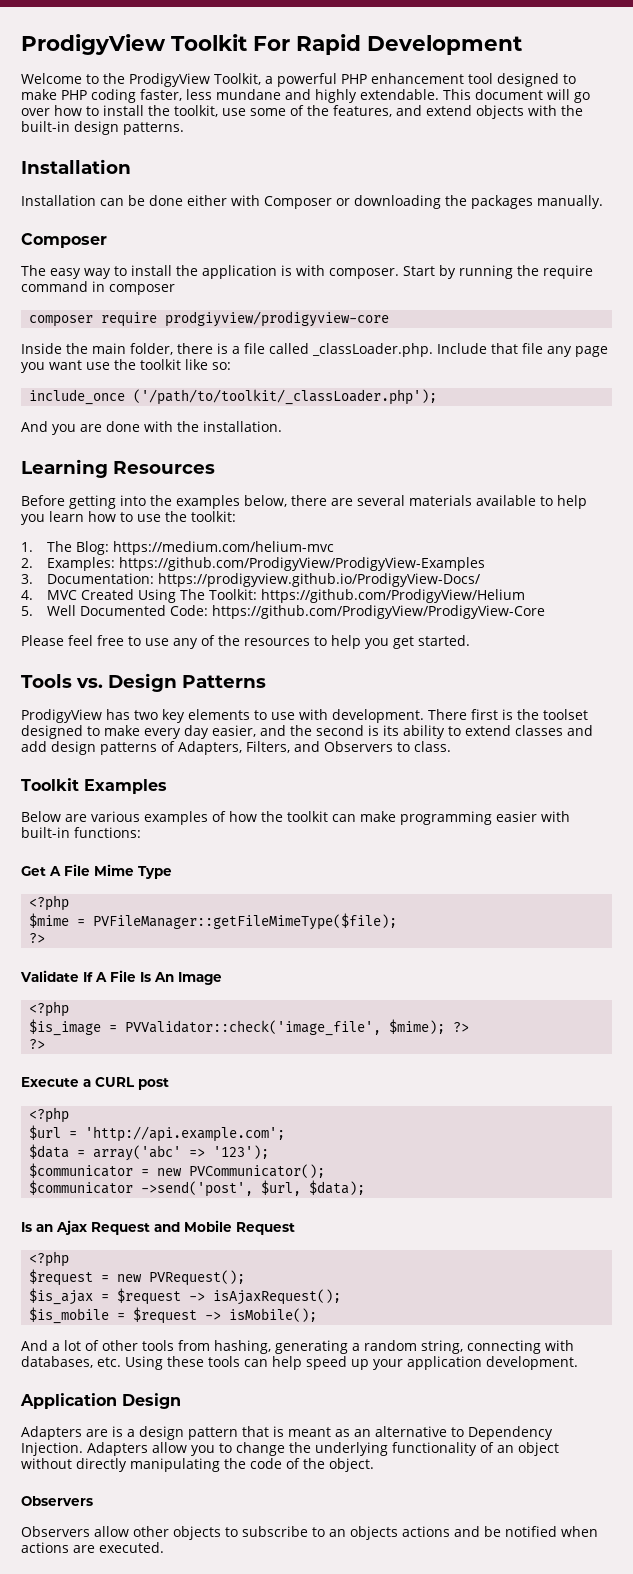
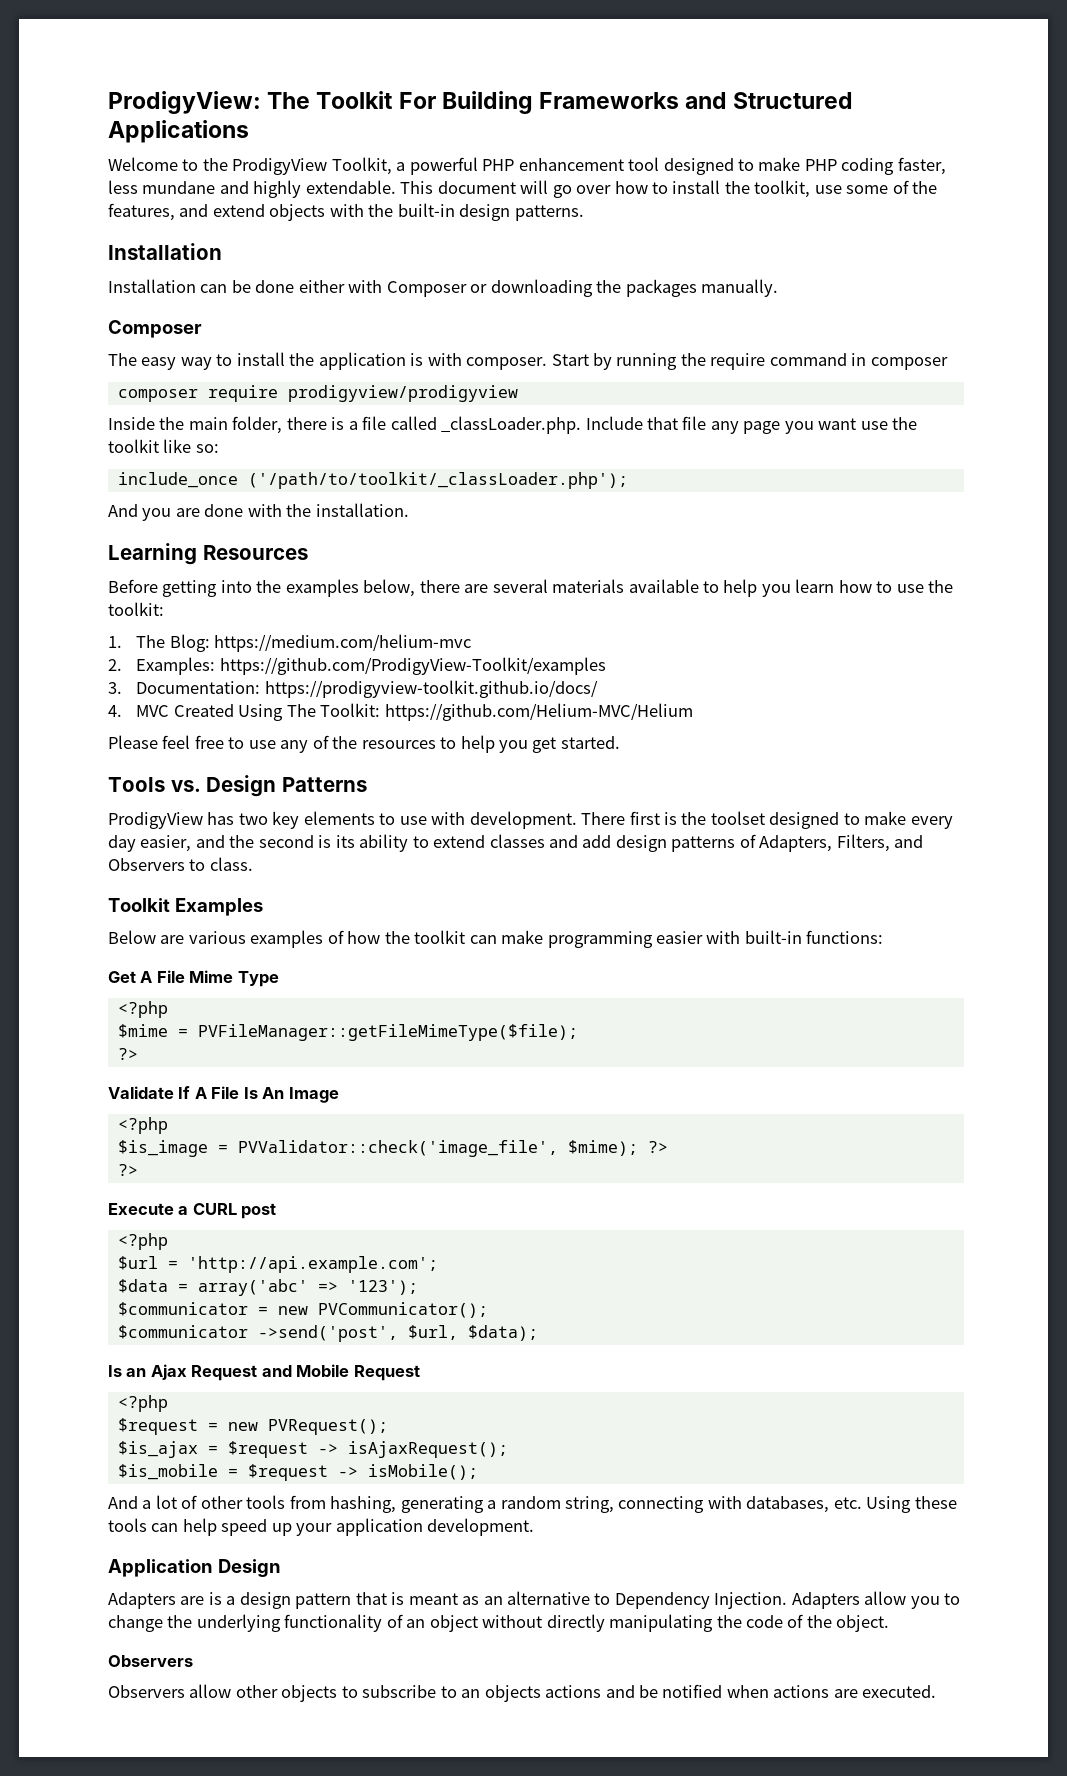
[21,34,522,55] ProdigyView Toolkit For Rapid Development -> [108,91,854,114] [108,120,249,143] ProdigyView: The Toolkit For Building Frameworks and Structured Applications
[165,311,390,327] prodgiyview/prodigyview-core -> [287,385,518,402] prodigyview/prodigyview
[119,557,486,571] https://github.com/ProdigyView/ProdigyView-Examples -> [219,657,606,675] https://github.com/ProdigyView-Toolkit/examples
[158,573,481,587] https://prodigyview.github.io/ProdigyView-Docs/ -> [264,680,598,698] https://prodigyview-toolkit.github.io/docs/
[261,589,526,603] [21,605,546,619] https://github.com/ProdigyView/Helium // 5. Well Documented Code: https://github.com/ProdigyView/ProdigyView-Core -> [384,703,693,721] https://github.com/Helium-MVC/Helium

